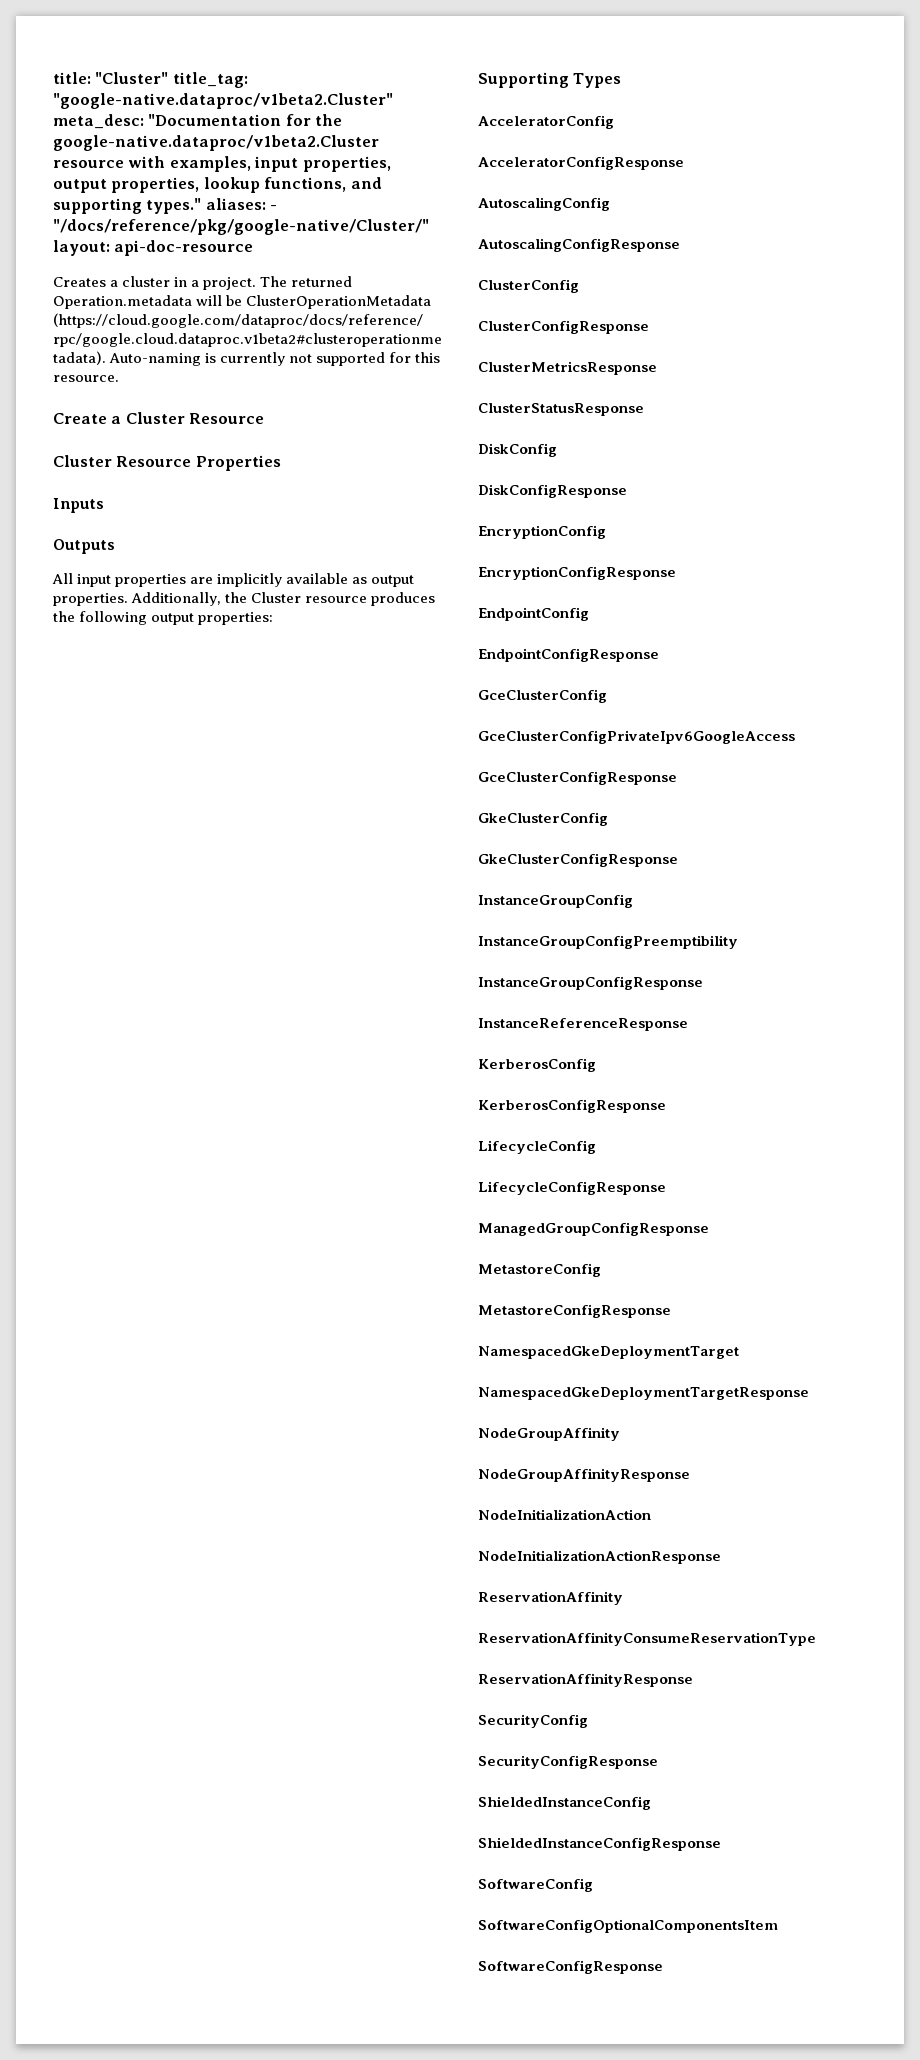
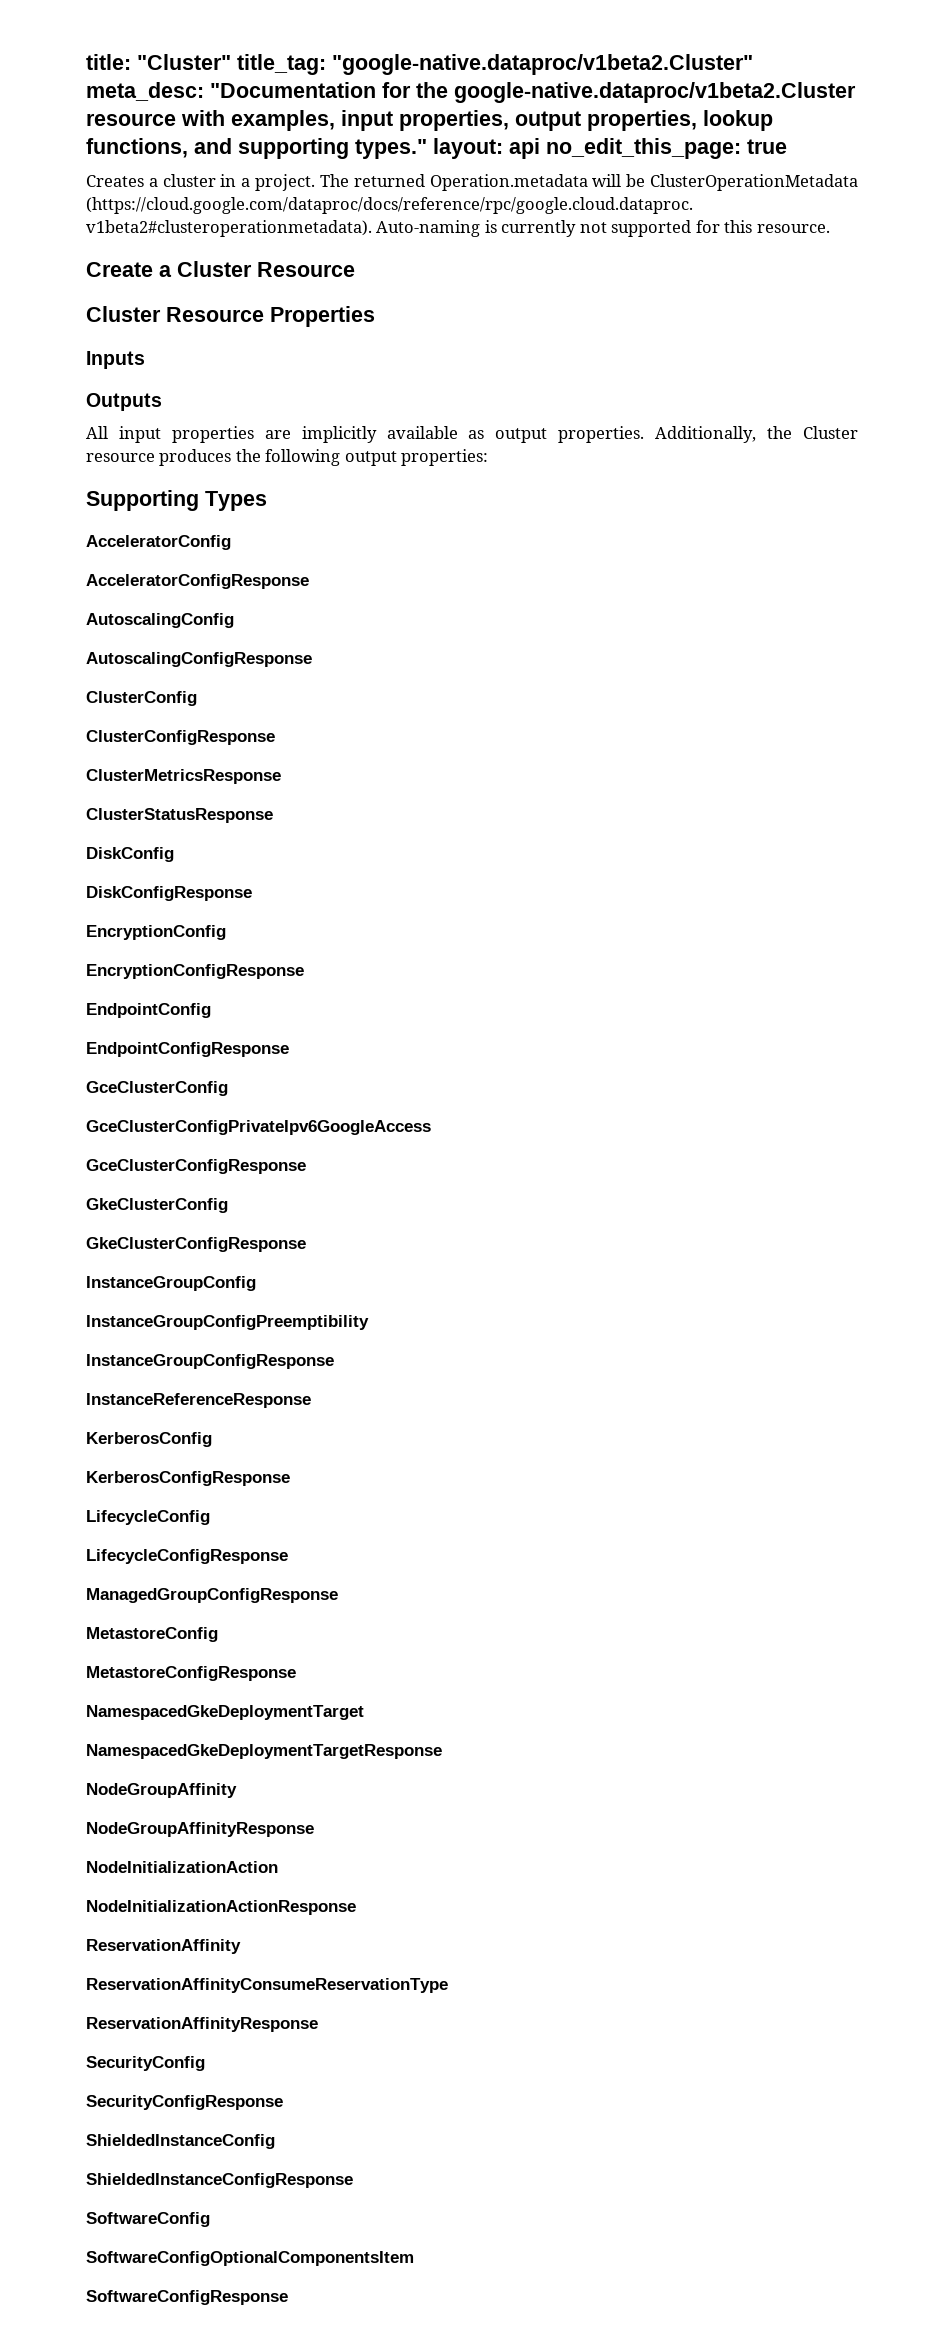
[205,198,278,210] [53,219,429,235] [53,240,254,256] aliases: - "/docs/reference/pkg/google-native/Cluster/" layout: api-doc-resource -> [433,138,787,159] layout: api no_edit_this_page: true

